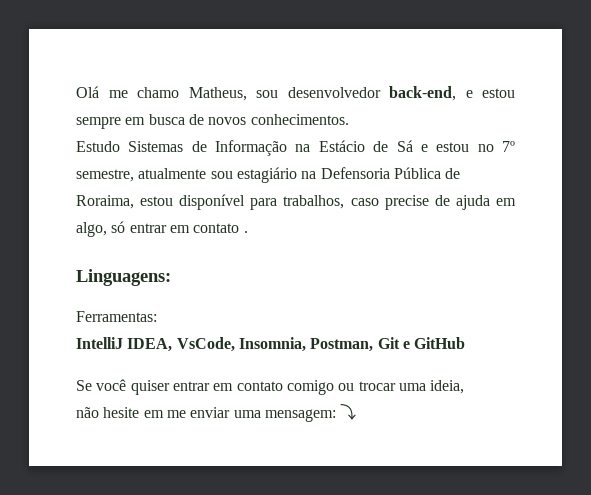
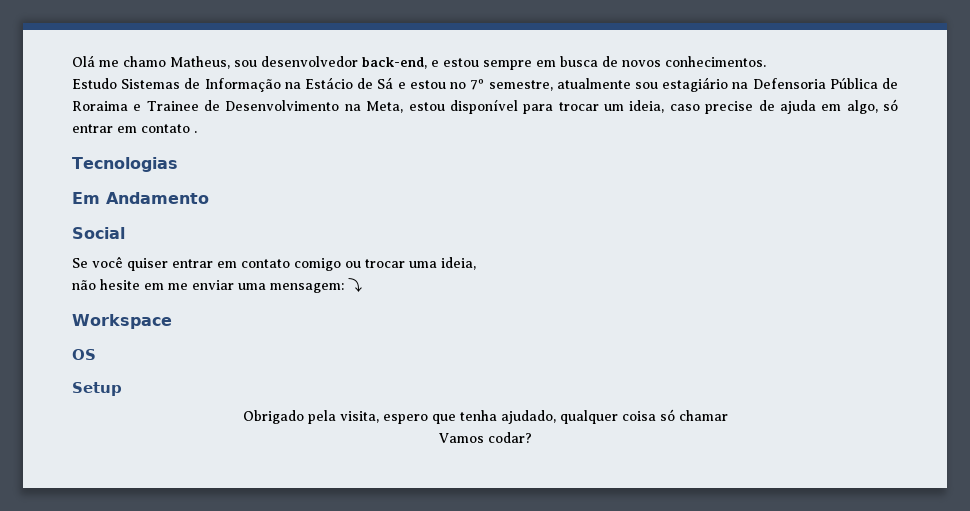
[76,194,345,210] Roraima, estou disponível para trabalhos, -> [72,99,665,114] Roraima e Trainee de Desenvolvimento na Meta, estou disponível para trocar um ideia,
[76,269,171,286] [76,311,157,322] [76,337,466,352] Linguagens: // Ferramentas: // IntelliJ IDEA, VsCode, Insomnia, Postman, Git e GitHub -> [72,157,178,172] [72,192,209,204] [72,227,125,239] Tecnologias // Em Andamento // Social
(357, 412) none -> [72,314,172,329] [72,349,96,360] [72,382,122,396] [242,409,728,424] [438,432,532,443] // Workspace // OS // Setup // Obrigado pela visita, espero que tenha ajudado, qualquer coisa só chamar // Vamos codar?

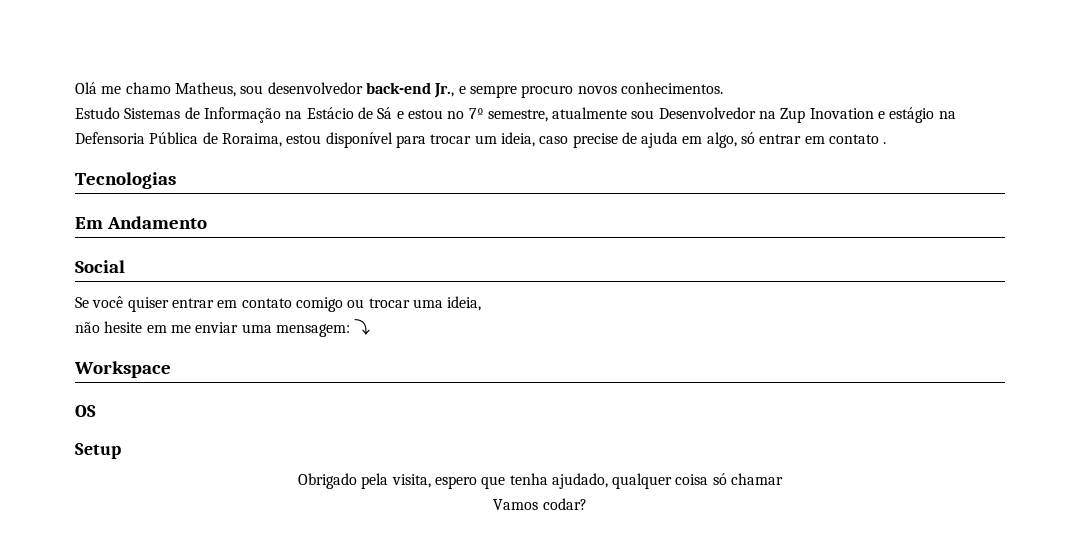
[362,56,618,70] back-end, e estou sempre em busca de -> [365,82,574,98] back-end Jr., e sempre procuro
[662,77,899,92] [72,100,404,113] estagiário na Defensoria Pública de Roraima e Trainee de Desenvolvimento na Meta, -> [658,107,956,123] [75,132,282,147] Desenvolvedor na Zup Inovation e estágio na Defensoria Pública de Roraima,

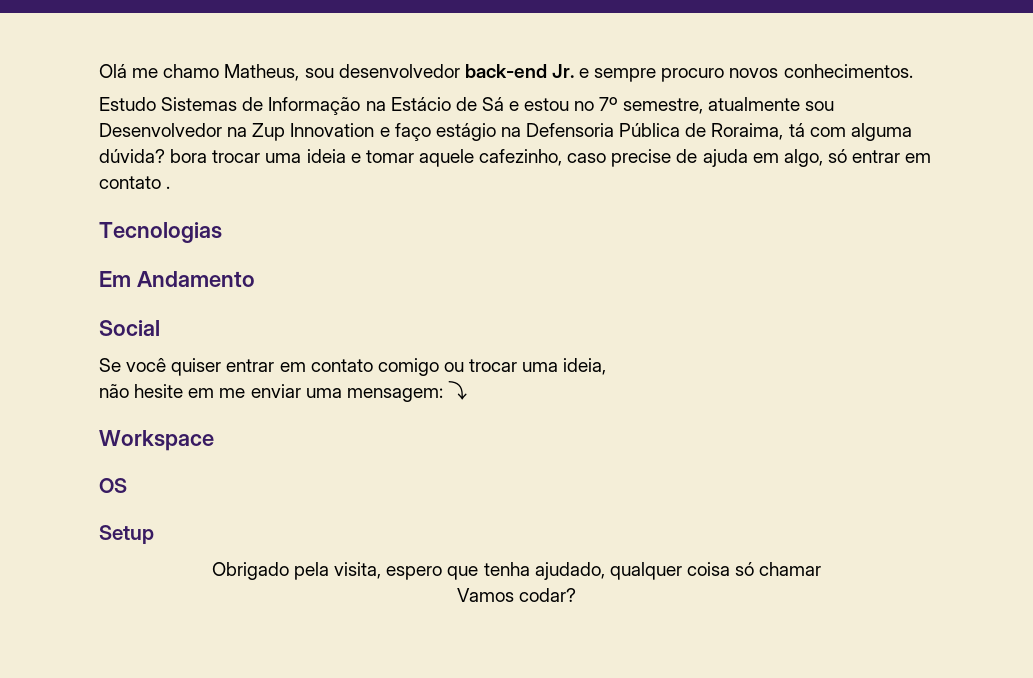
[434,83,455,98] Jr., -> [551,64,574,78] Jr.
[809,108,886,119] Inovation e -> [290,123,431,141] Innovation e faço
[286,132,535,148] estou disponível para trocar um ideia, -> [788,123,912,141] [99,149,563,167] tá com alguma dúvida? bora trocar uma ideia e tomar aquele cafezinho,

